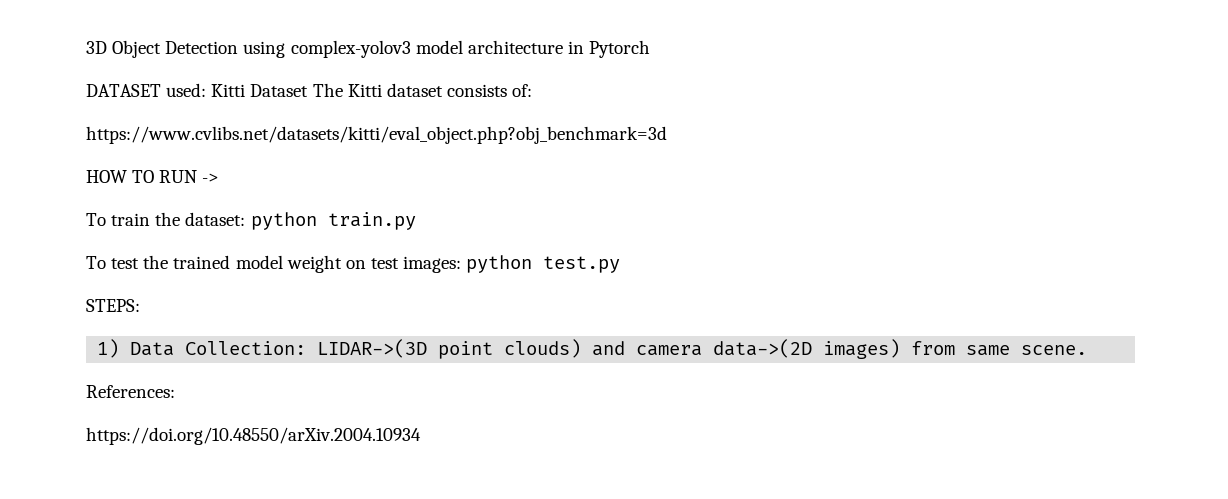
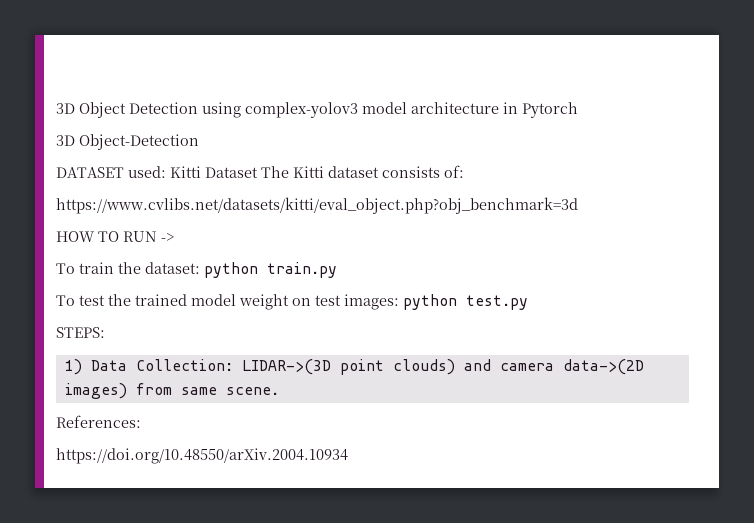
(651, 49) none -> [56,134,199,150] // 3D Object-Detection

